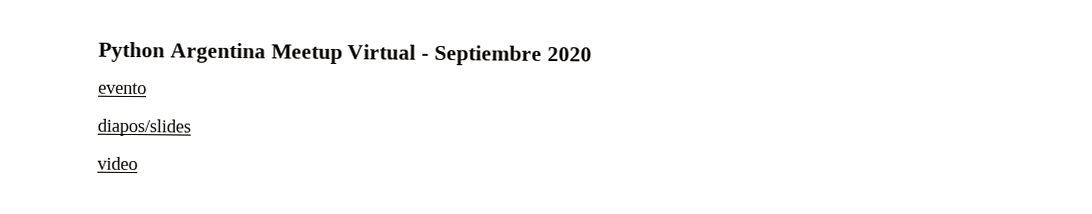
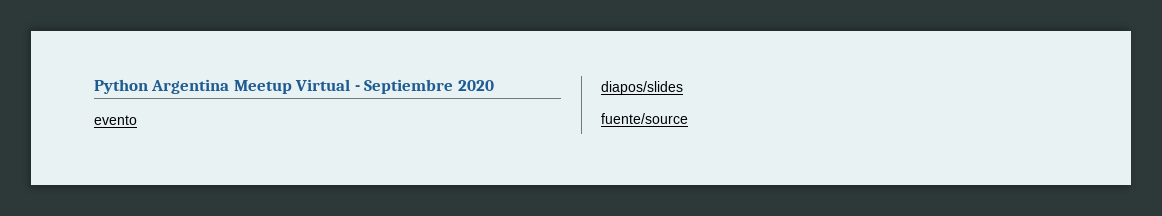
[97,156,138,171] video -> [601,113,688,124] fuente/source

